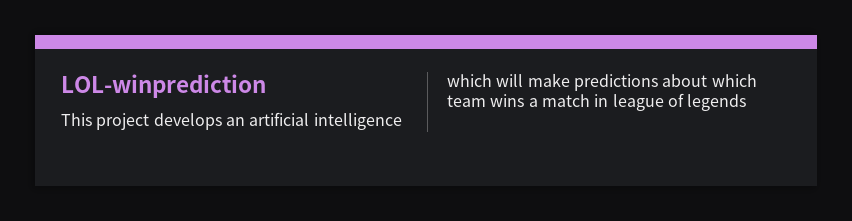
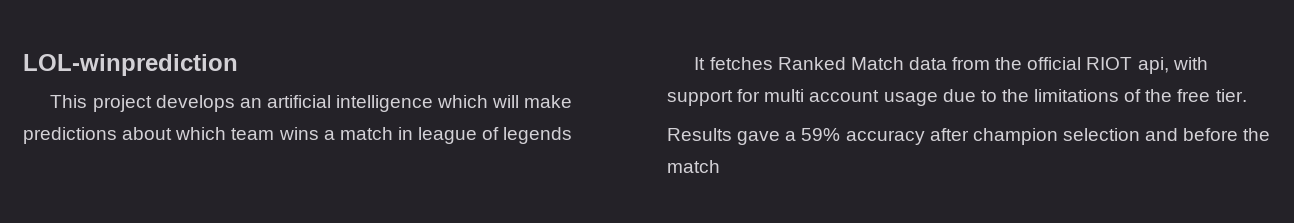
(747, 102) none -> [694,57,1208,74] [667,89,1247,106] [667,128,1271,145] [667,160,720,173] // It fetches Ranked Match data from the official RIOT api, with support for multi account usage due to the limitations of the free tier. // Results gave a 59% accuracy after champion selection and before the match

